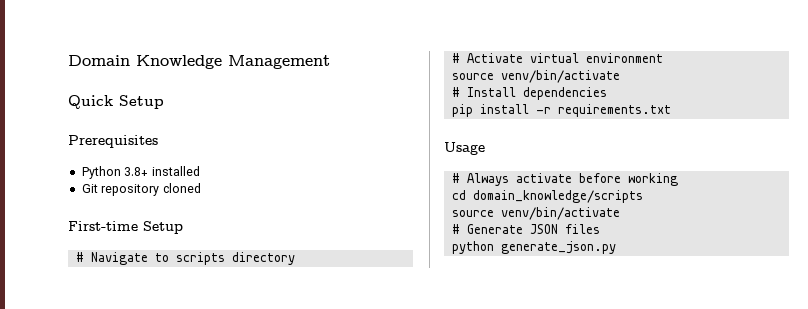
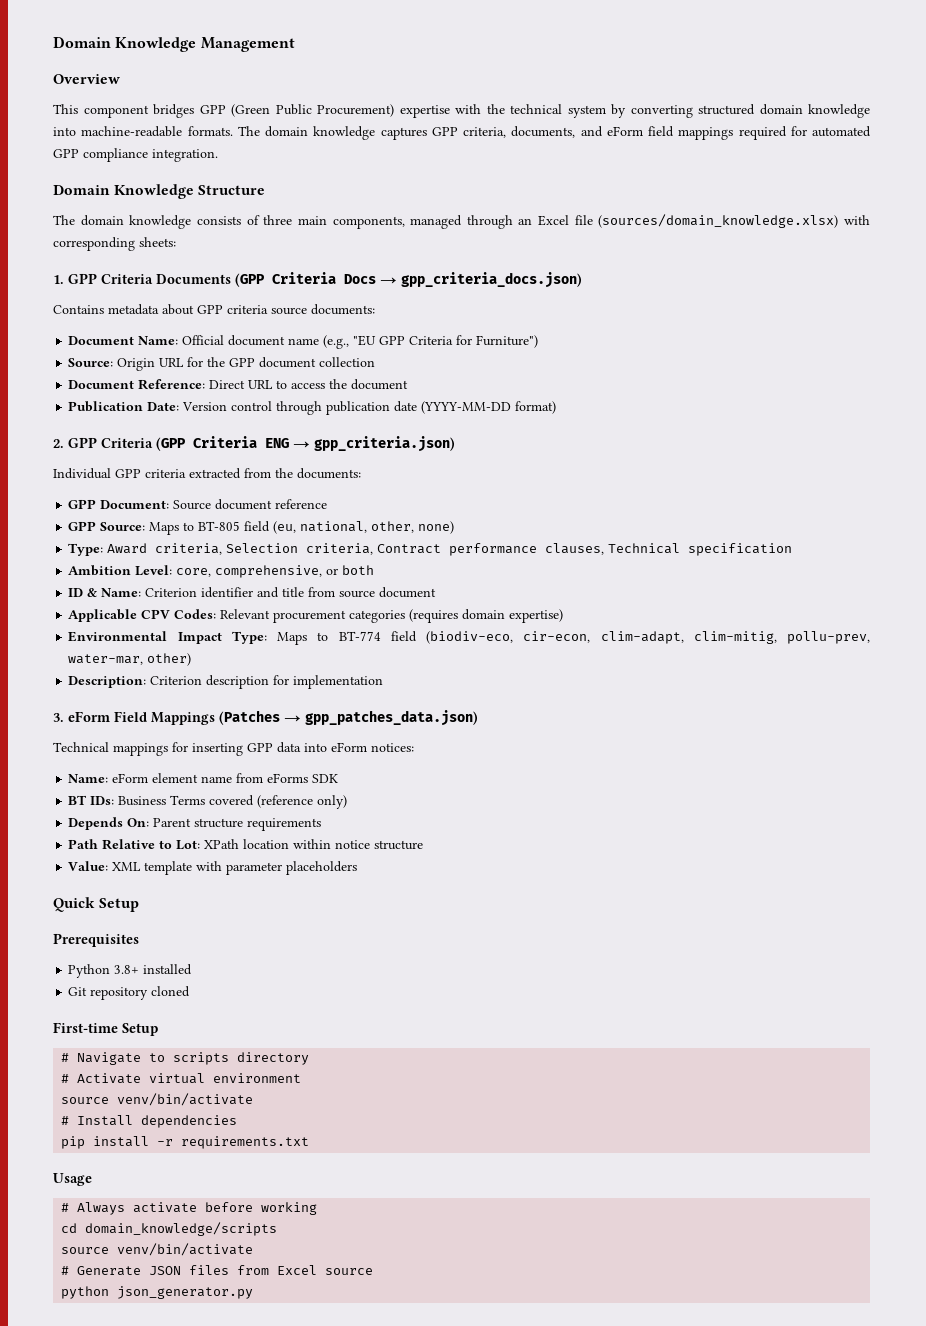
(330, 62) none -> [53,74,120,84] [53,104,870,118] [53,126,871,140] [53,148,218,162] [53,184,266,199] [53,214,870,229] [53,237,176,251] [53,272,582,288] [53,304,375,315] [68,335,539,349] [68,357,376,371] [68,379,409,390] [68,401,557,415] [53,436,455,452] [53,468,361,479] [68,499,328,510] [68,521,455,535] [68,543,793,556] [68,565,375,578] [68,587,437,598] [68,609,564,623] [68,631,871,645] [68,653,192,666] [68,675,384,689] [53,710,478,726] [53,742,414,756] [68,773,339,783] [68,795,348,809] [68,817,322,831] [68,839,424,850] [68,861,358,875] // Overview // This component bridges GPP (Green Public Procurement) expertise with the technical system by converting structured domain knowledge into machine-readable formats. The domain knowledge captures GPP criteria, documents, and eForm field mappings required for automated GPP compliance integration. // Domain Knowledge Structure // The domain knowledge consists of three main components, managed through an Excel file (sources/domain_knowledge.xlsx) with corresponding sheets: // 1. GPP Criteria Documents (GPP Criteria Docs → gpp_criteria_docs.json) // Contains metadata about GPP criteria source documents: // Document Name: Official document name (e.g., "EU GPP Criteria for Furniture") // Source: Origin URL for the GPP document collection // Document Reference: Direct URL to access the document // Publication Date: Version control through publication date (YYYY-MM-DD format) // 2. GPP Criteria (GPP Criteria ENG → gpp_criteria.json) // Individual GPP criteria extracted from the documents: // GPP Document: Source document reference // GPP Source: Maps to BT-805 field (eu, national, other, none) // Type: Award criteria, Selection criteria, Contract performance clauses, Technical specification // Ambition Level: core, comprehensive, or both // ID & Name: Criterion identifier and title from source document // Applicable CPV Codes: Relevant procurement categories (requires domain expertise) // Environmental Impact Type: Maps to BT-774 field (biodiv-eco, cir-econ, clim-adapt, clim-mitig, pollu-prev, water-mar, other) // Description: Criterion description for implementation // 3. eForm Field Mappings (Patches → gpp_patches_data.json) // Technical mappings for inserting GPP data into eForm notices: // Name: eForm element name from eForms SDK // BT IDs: Business Terms covered (reference only) // Depends On: Parent structure requirements // Path Relative to Lot: XPath location within notice structure // Value: XML template with parameter placeholders
(600, 229) none -> [237,1265,374,1275] from Excel source
[500,241,616,254] generate_json.py -> [117,1286,254,1299] json_generator.py

